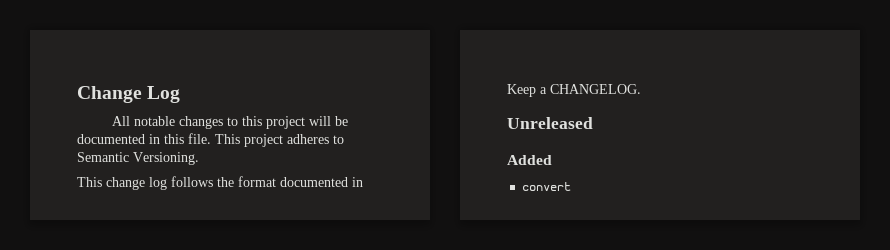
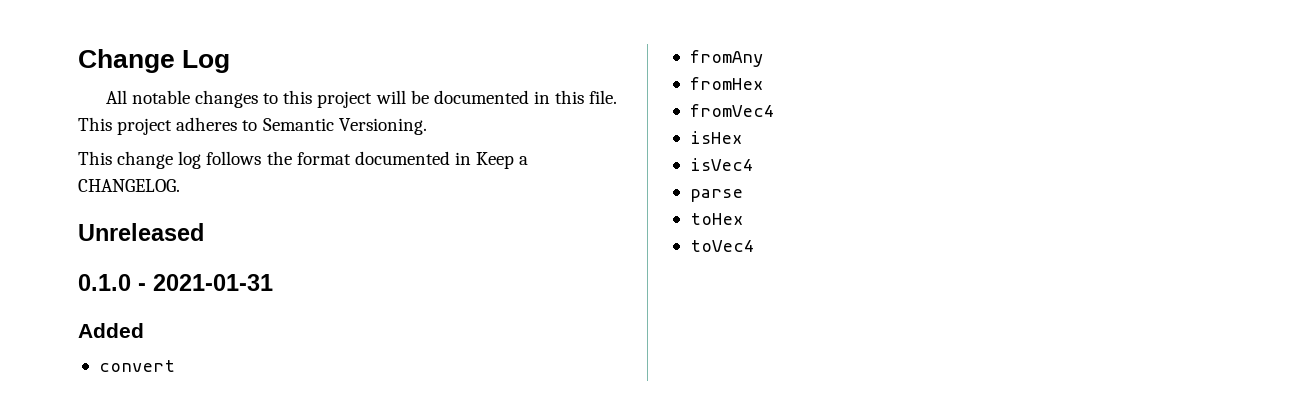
(593, 123) none -> [78,274,273,291] // 0.1.0 - 2021-01-31
(572, 186) none -> [689,50,763,67] [689,77,763,90] [689,104,774,117] [689,131,742,144] [689,158,753,171] [689,189,743,202] [689,213,743,225] [689,240,754,252] // fromAny // fromHex // fromVec4 // isHex // isVec4 // parse // toHex // toVec4

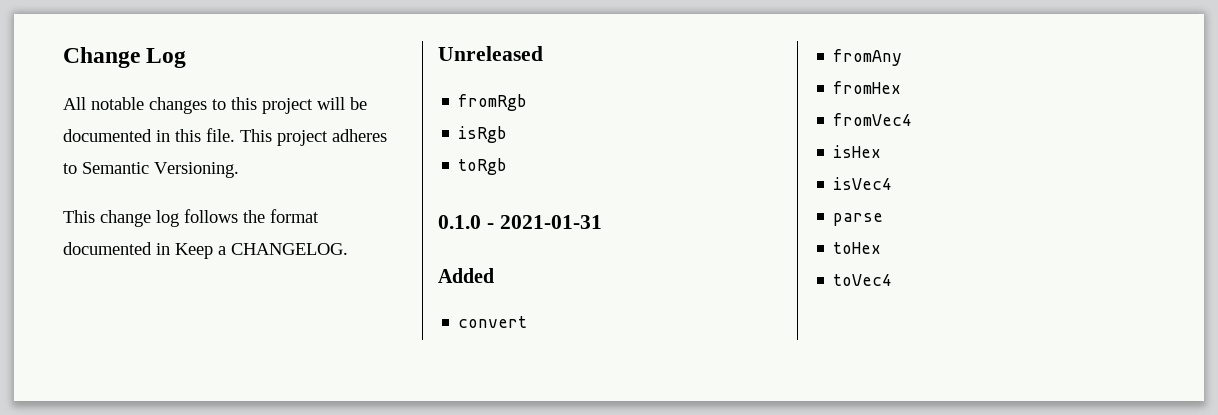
(204, 232) none -> [458,94,528,111] [458,126,508,143] [458,158,508,175] // fromRgb // isRgb // toRgb

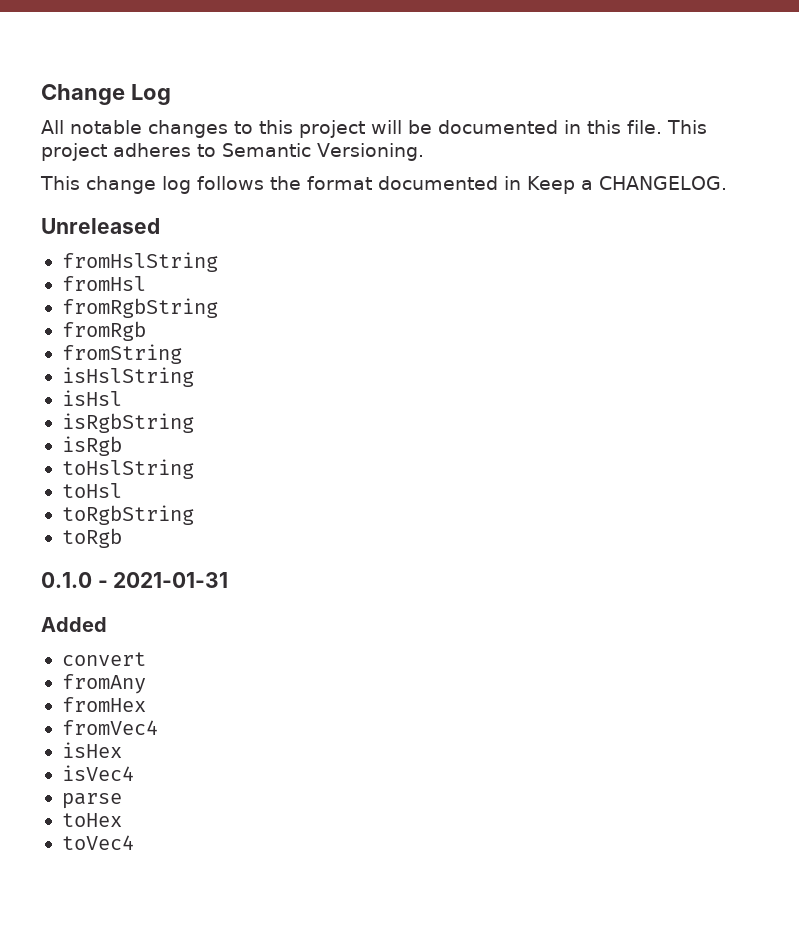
[458,94,528,111] [458,126,508,143] fromRgb // isRgb -> [61,252,218,272] [61,276,146,291] [61,298,218,318] [61,321,146,341] [61,344,182,364] [61,367,194,387] [61,390,122,406] [61,413,194,433] [61,436,122,456] [61,459,194,479] [61,483,122,498] [61,505,194,525] fromHslString // fromHsl // fromRgbString // fromRgb // fromString // isHslString // isHsl // isRgbString // isRgb // toHslString // toHsl // toRgbString

